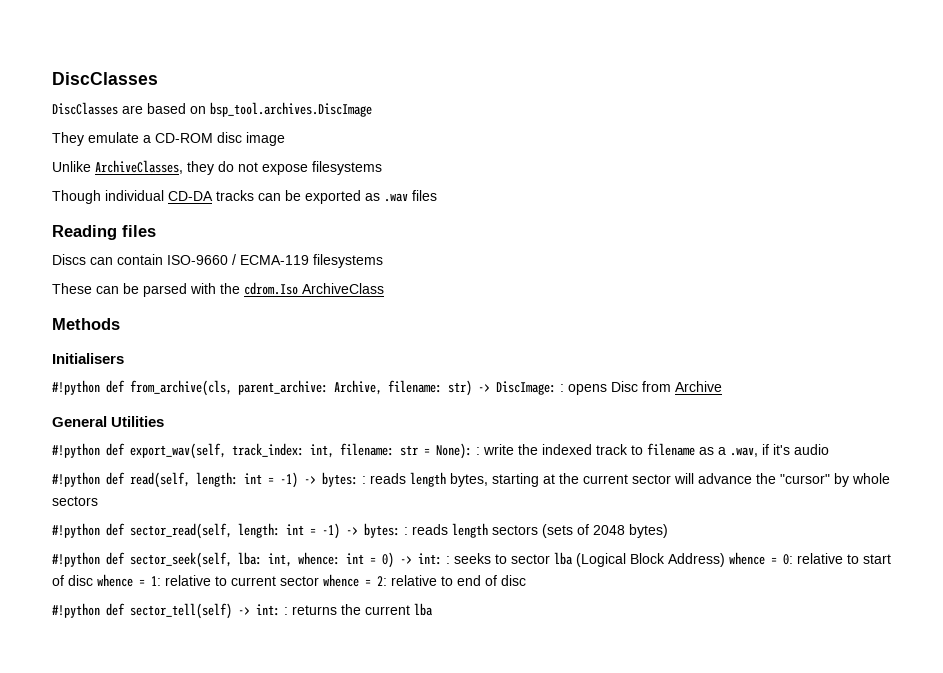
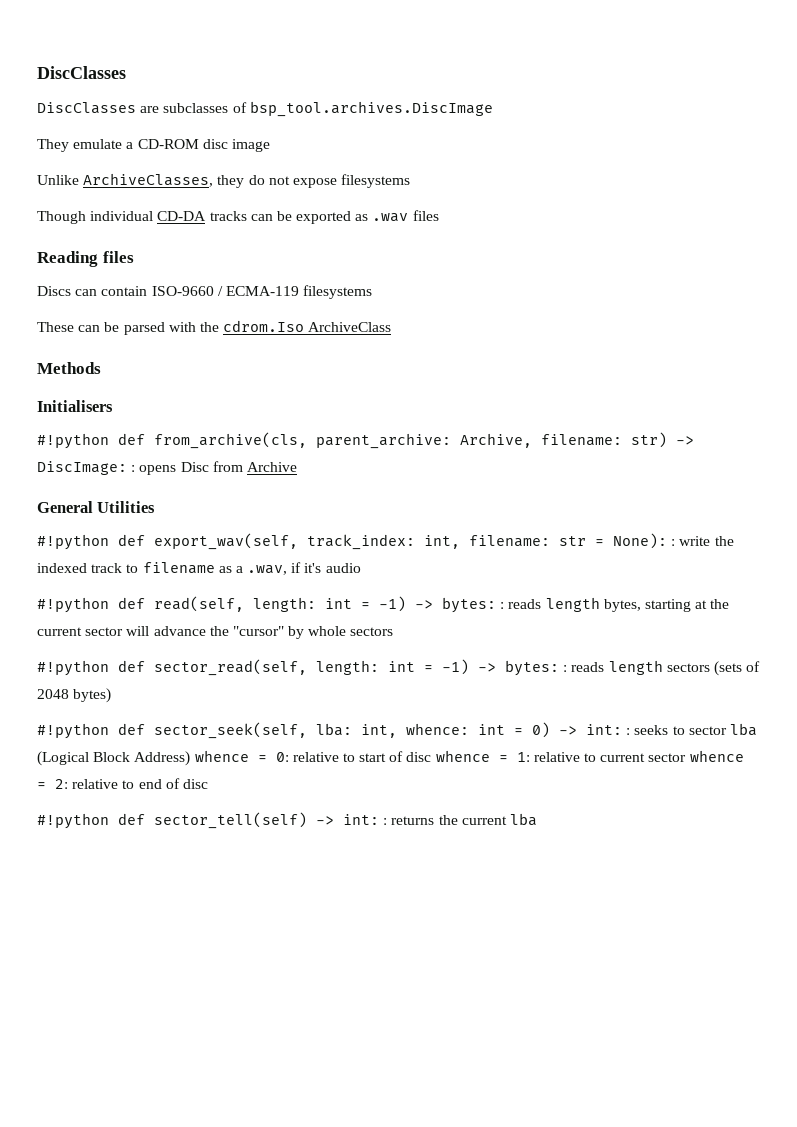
[147,103,206,114] based on -> [163,102,247,113] subclasses of

